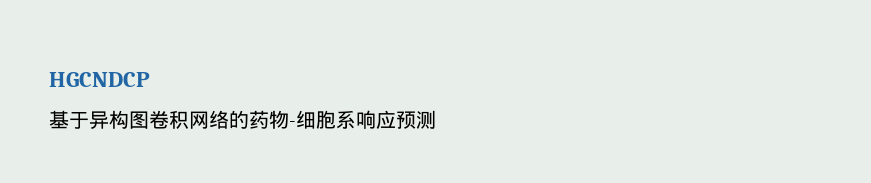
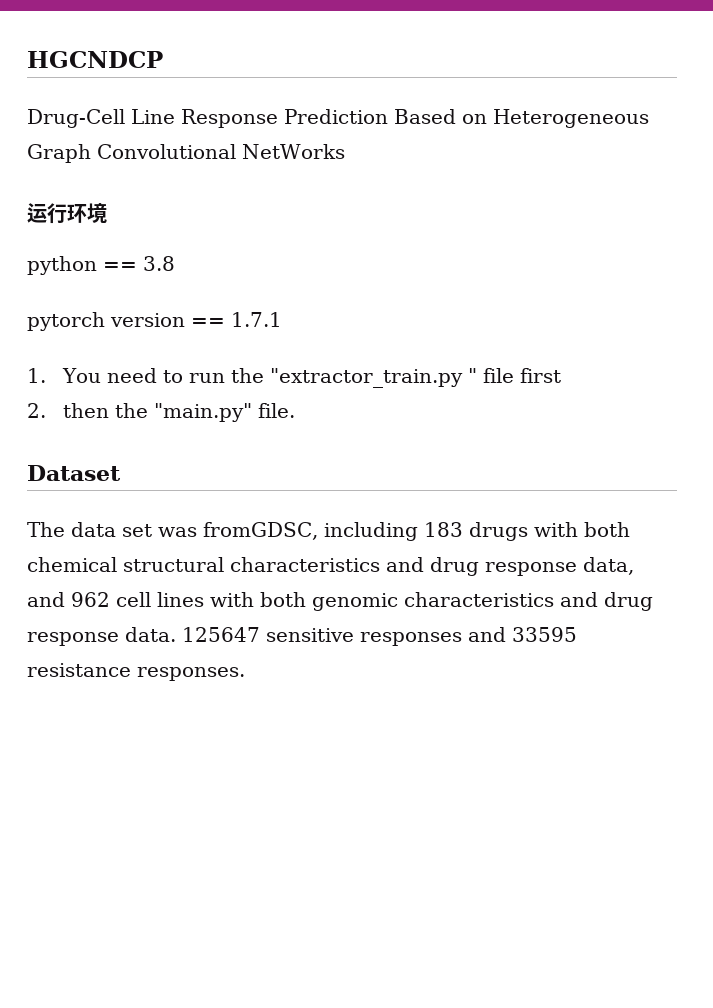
[49,110,436,129] 基于异构图卷积网络的药物-细胞系响应预测 -> [27,109,649,128] [27,144,345,163] [27,203,107,224] [27,256,175,275] [27,312,282,331] [27,368,562,388] [27,403,296,422] [27,465,121,481] [27,522,630,541] [27,557,634,576] [27,592,653,611] [27,627,577,646] [27,663,245,681] Drug-Cell Line Response Prediction Based on Heterogeneous Graph Convolutional NetWorks // 运行环境 // python == 3.8 // pytorch version == 1.7.1 // 1. You need to run the "extractor_train.py " file first // 2. then the "main.py" file. // Dataset // The data set was fromGDSC, including 183 drugs with both chemical structural characteristics and drug response data, and 962 cell lines with both genomic characteristics and drug response data. 125647 sensitive responses and 33595 resistance responses.

